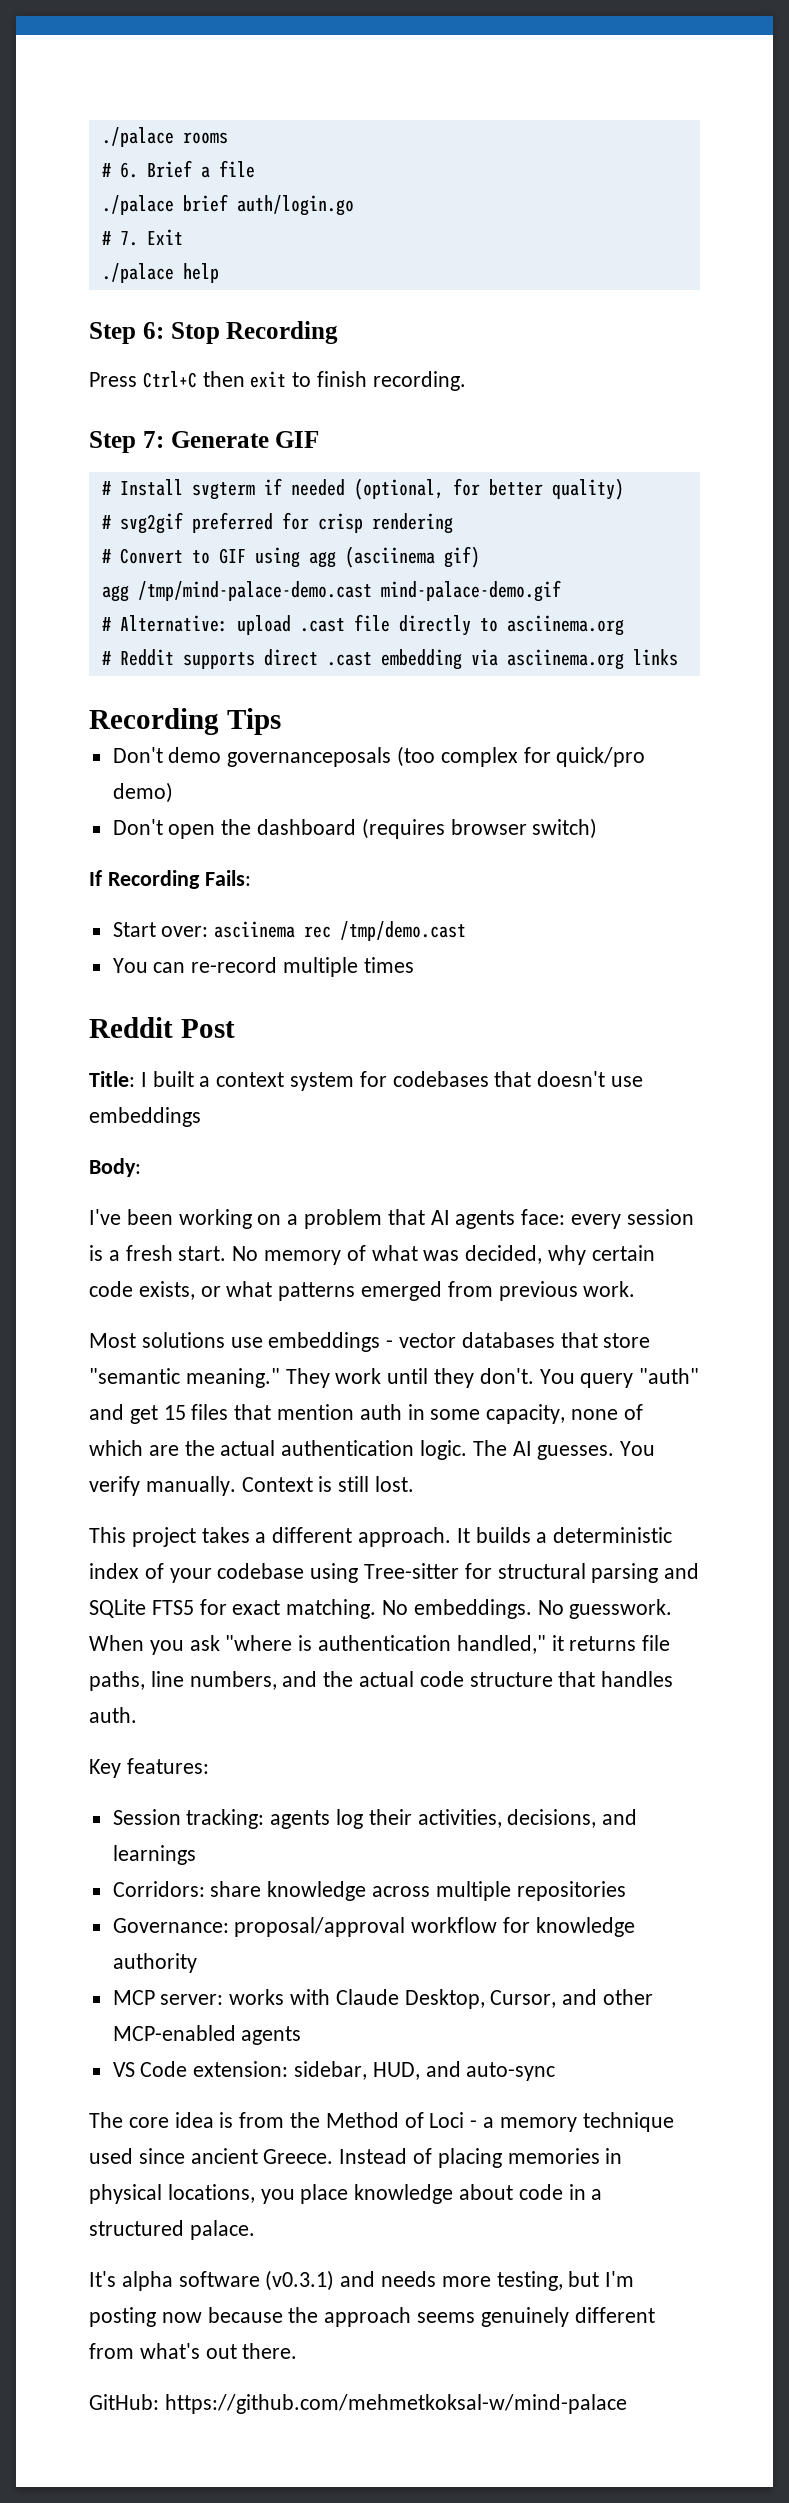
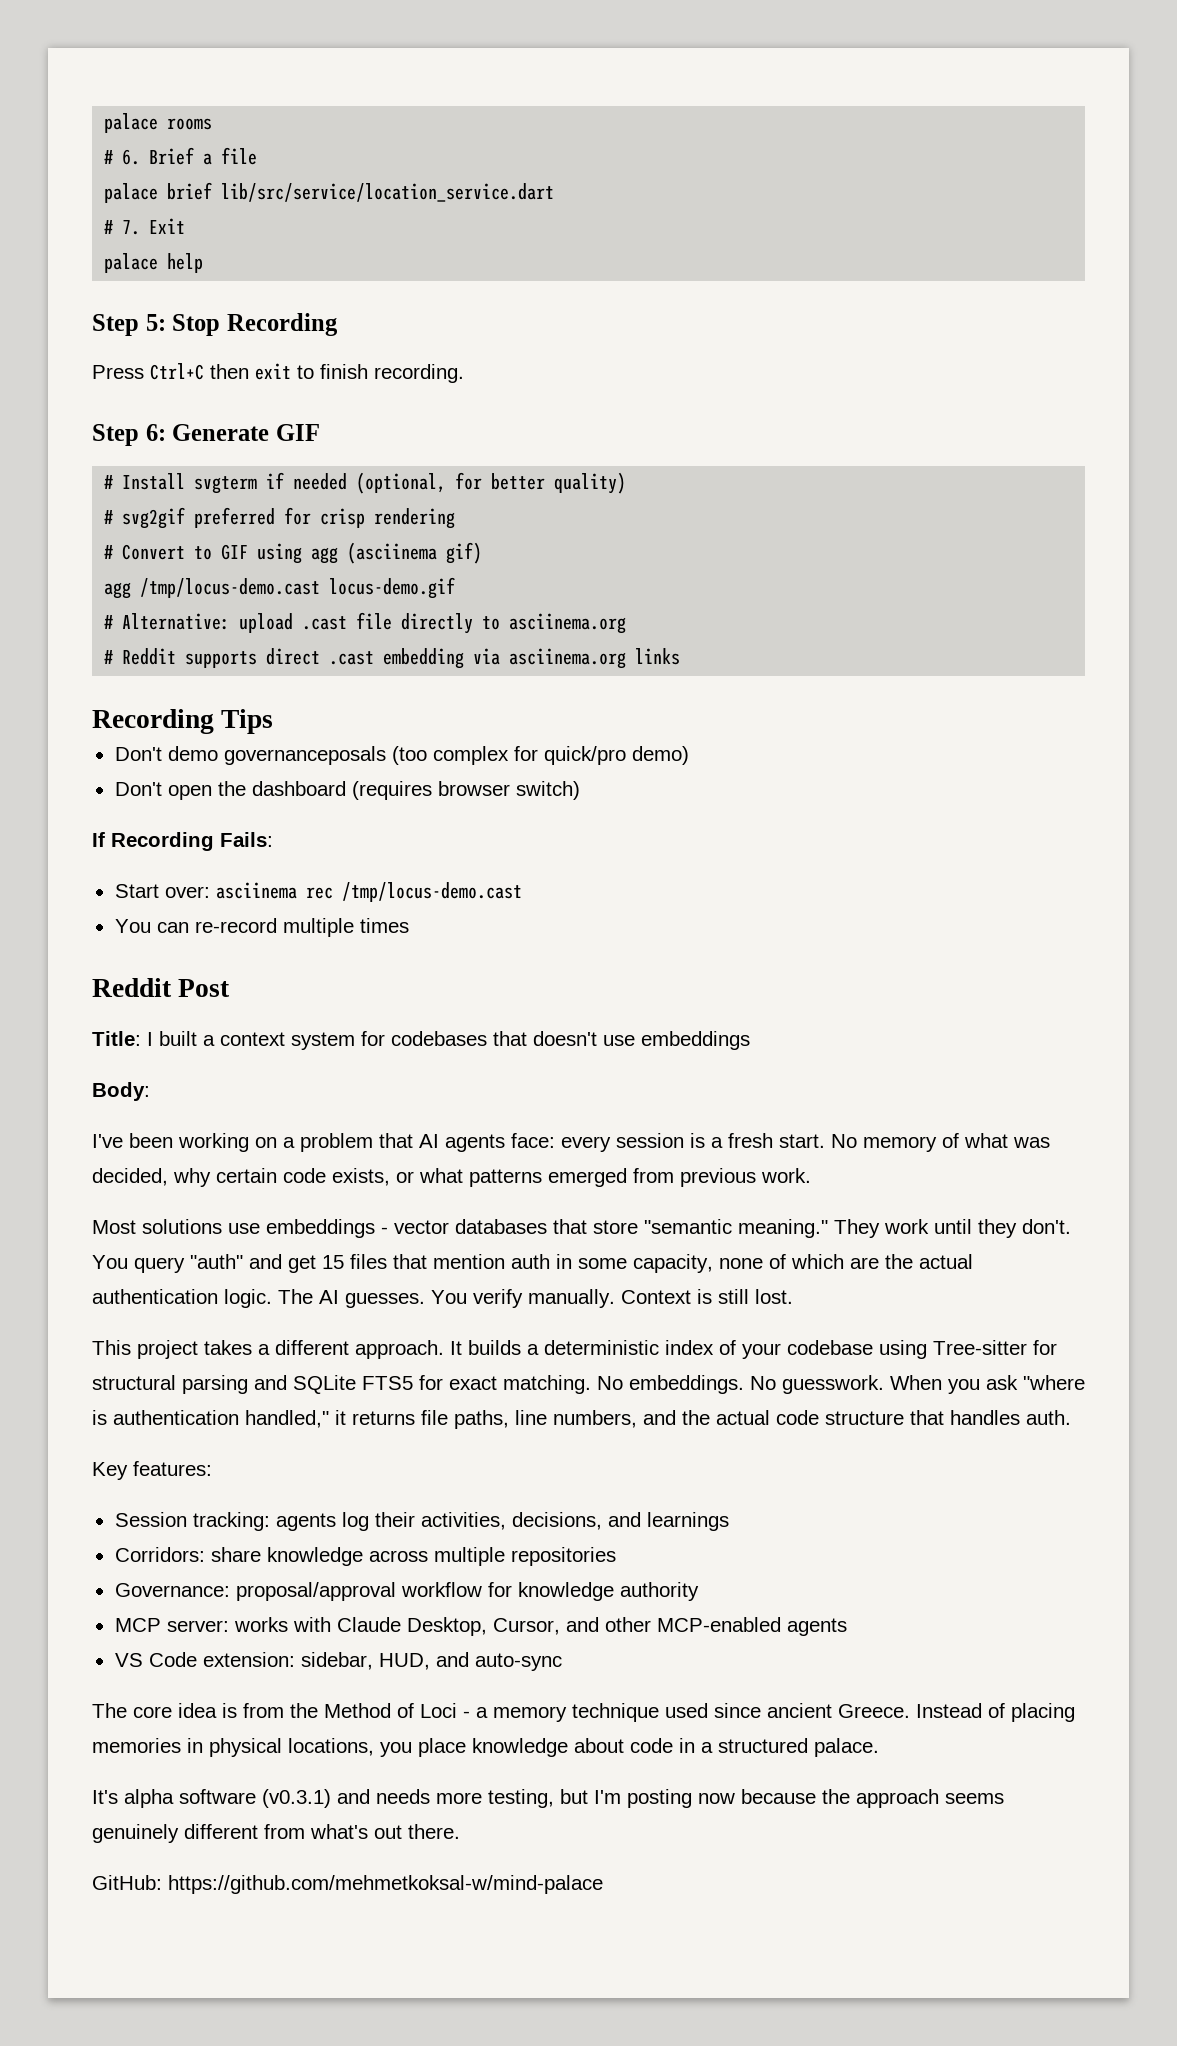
[101,127,174,147] ./palace -> [104,113,159,133] palace
[101,194,354,216] ./palace brief auth/login.go -> [104,182,555,203] palace brief lib/src/service/location_service.dart
[101,263,174,283] ./palace -> [104,253,159,273] palace
[142,322,164,339] 6: -> [145,314,166,331] 5:
[142,431,164,448] 7: -> [145,424,166,441] 6:
[137,580,561,602] /tmp/mind-palace-demo.cast mind-palace-demo.gif -> [140,577,456,599] /tmp/locus-demo.cast locus-demo.gif
[340,921,467,941] /tmp/demo.cast -> [341,882,522,902] /tmp/locus-demo.cast

